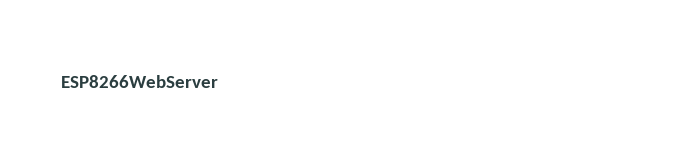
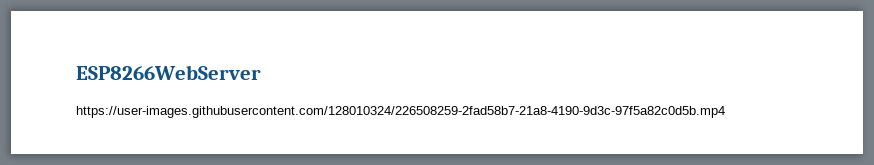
(218, 81) none -> [76,106,725,118] // https://user-images.githubusercontent.com/128010324/226508259-2fad58b7-21a8-4190-9d3c-97f5a82c0d5b.mp4

